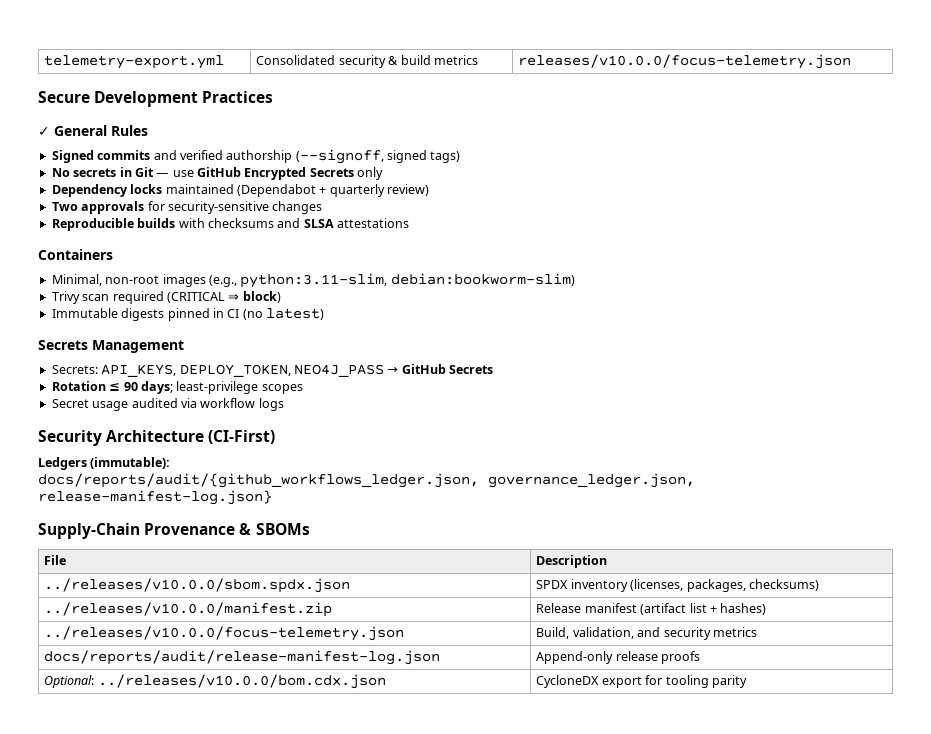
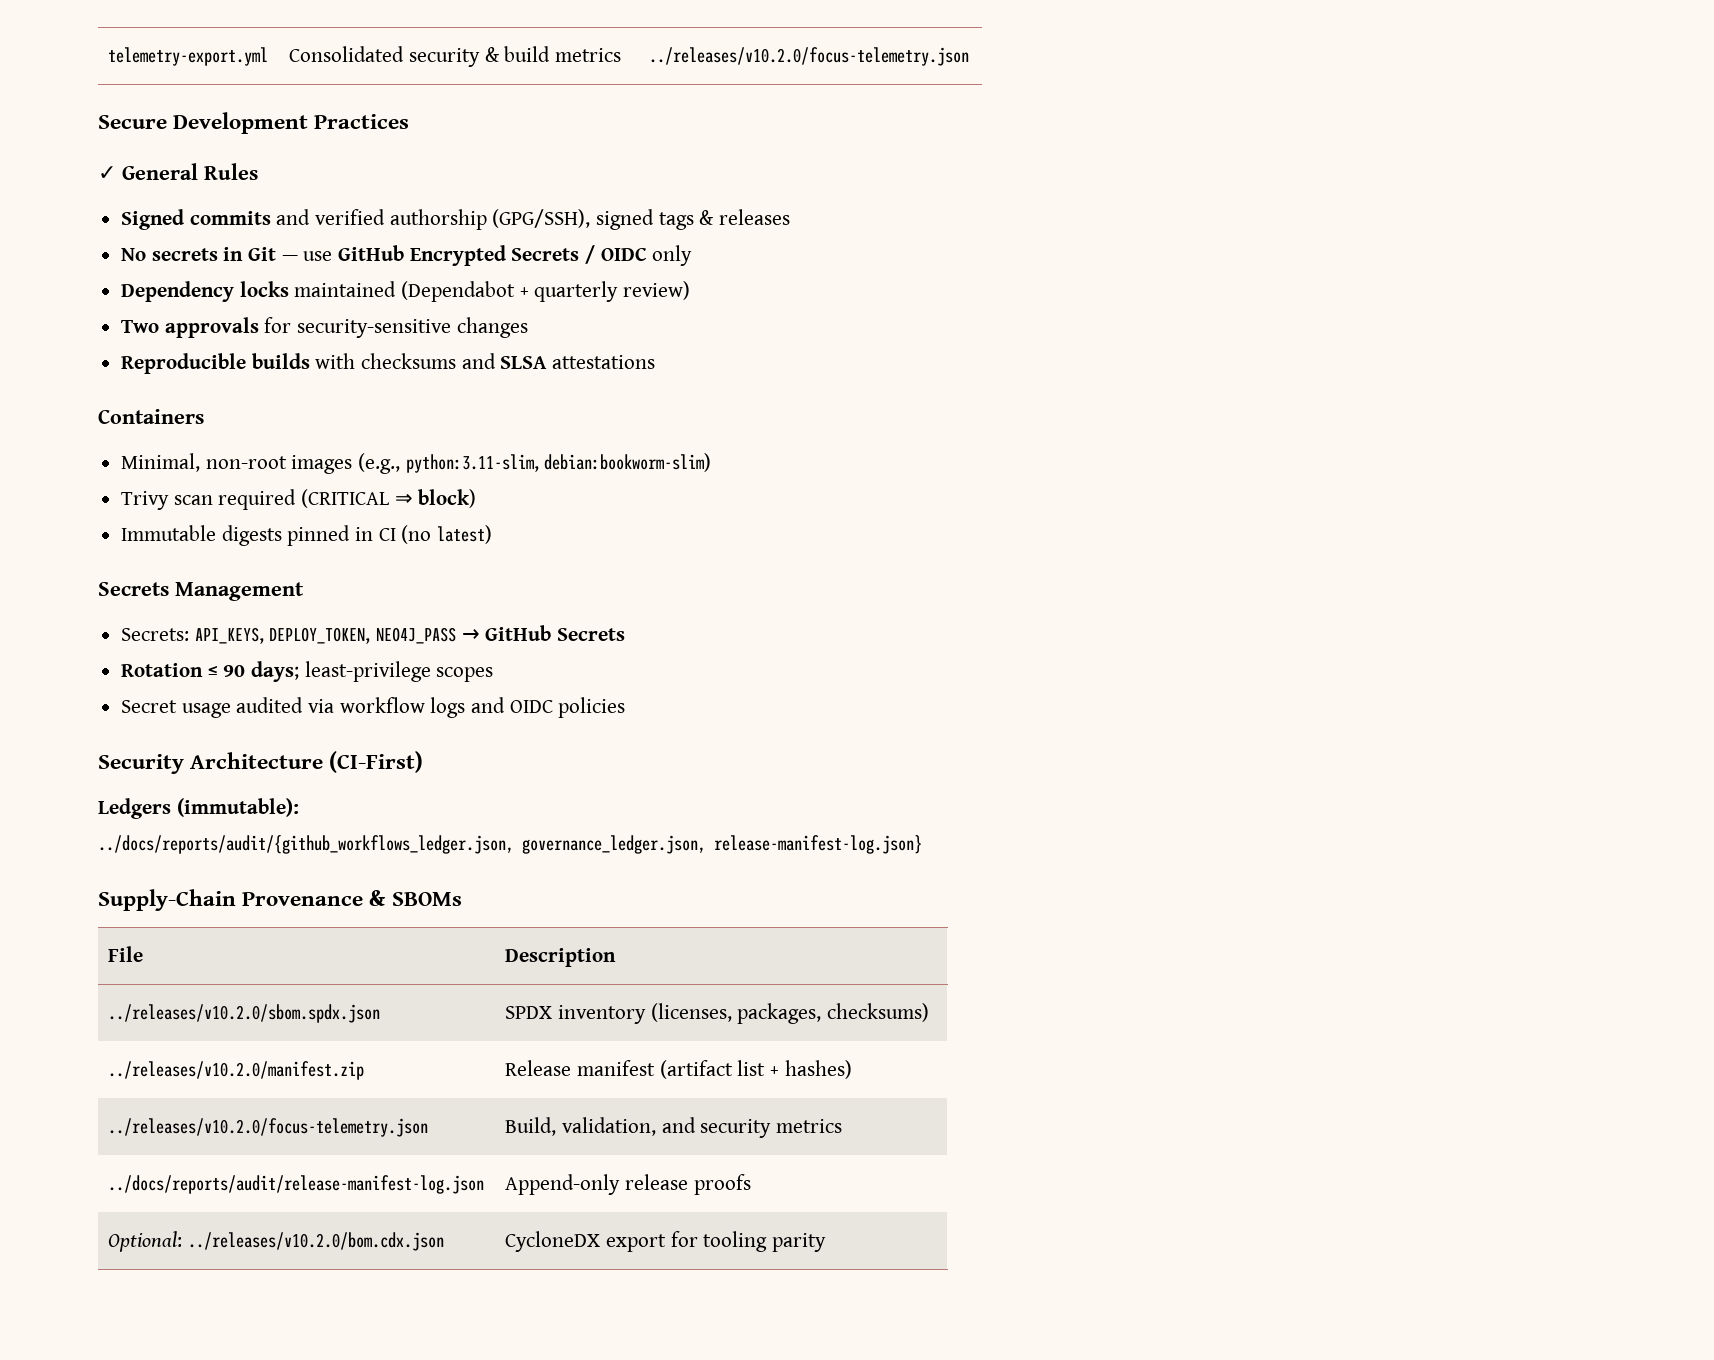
[518,54,852,69] releases/v10.0.0/focus-telemetry.json -> [649,47,970,66] ../releases/v10.2.0/focus-telemetry.json
[295,149,461,164] (--signoff, signed tags) -> [492,209,791,230] (GPG/SSH), signed tags & releases
(354, 172) none -> [585,245,647,264] / OIDC
(284, 404) none -> [471,697,626,718] and OIDC policies
[38,473,479,488] docs/reports/audit/{github_workflows_ledger.json, -> [98,835,514,854] ../docs/reports/audit/{github_workflows_ledger.json,
[44,578,351,593] ../releases/v10.0.0/sbom.spdx.json -> [108,1004,381,1023] ../releases/v10.2.0/sbom.spdx.json
[44,602,333,617] ../releases/v10.0.0/manifest.zip -> [108,1061,365,1080] ../releases/v10.2.0/manifest.zip
[44,626,405,641] ../releases/v10.0.0/focus-telemetry.json -> [108,1118,429,1137] ../releases/v10.2.0/focus-telemetry.json
[44,650,441,665] docs/reports/audit/release-manifest-log.json -> [108,1175,485,1194] ../docs/reports/audit/release-manifest-log.json
[97,674,386,689] ../releases/v10.0.0/bom.cdx.json -> [188,1232,445,1251] ../releases/v10.2.0/bom.cdx.json

